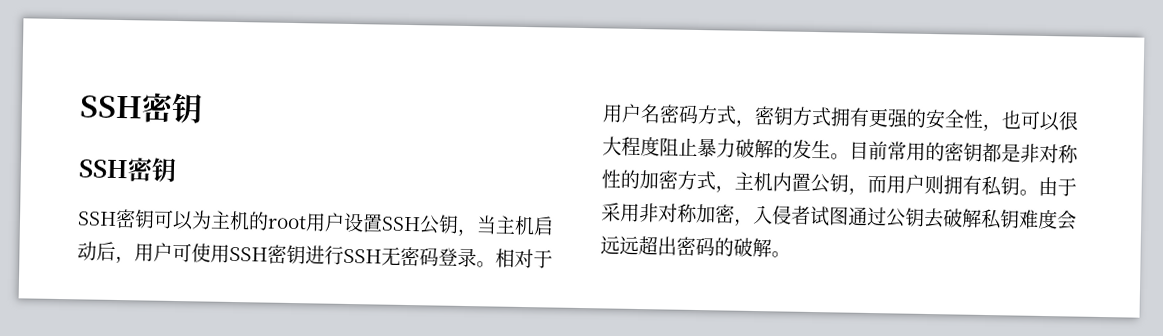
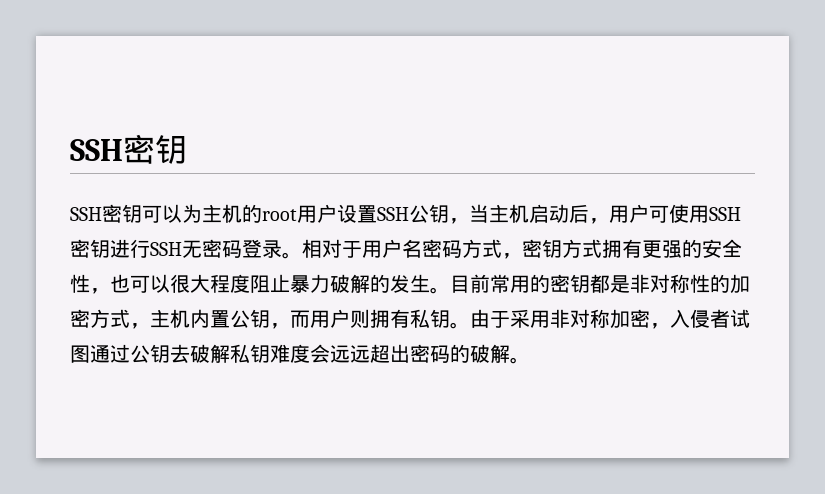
[79,92,203,124] [78,157,177,182] [77,208,155,229] SSH密钥 // SSH密钥 // SSH密钥 -> [70,134,187,164] [70,204,142,223] SSH密钥 // SSH密钥

